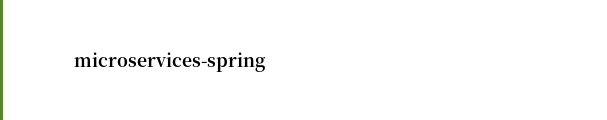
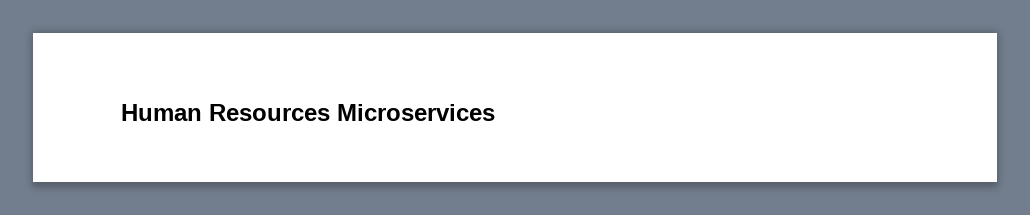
[74,52,266,72] microservices-spring -> [121,104,495,121] Human Resources Microservices

